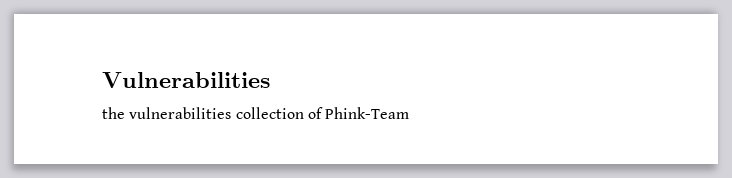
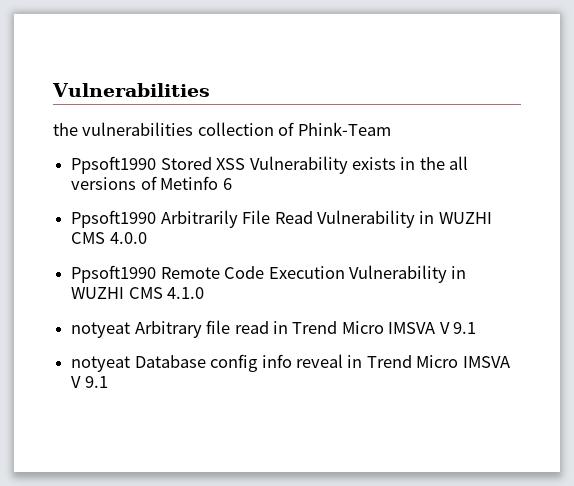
(410, 113) none -> [71,156,469,174] [71,176,232,190] [71,210,492,228] [71,232,147,244] [71,265,467,283] [71,287,205,299] [71,320,477,338] [71,354,510,372] [71,376,108,388] // Ppsoft1990 Stored XSS Vulnerability exists in the all versions of Metinfo 6 // Ppsoft1990 Arbitrarily File Read Vulnerability in WUZHI CMS 4.0.0 // Ppsoft1990 Remote Code Execution Vulnerability in WUZHI CMS 4.1.0 // notyeat Arbitrary file read in Trend Micro IMSVA V 9.1 // notyeat Database config info reveal in Trend Micro IMSVA V 9.1

